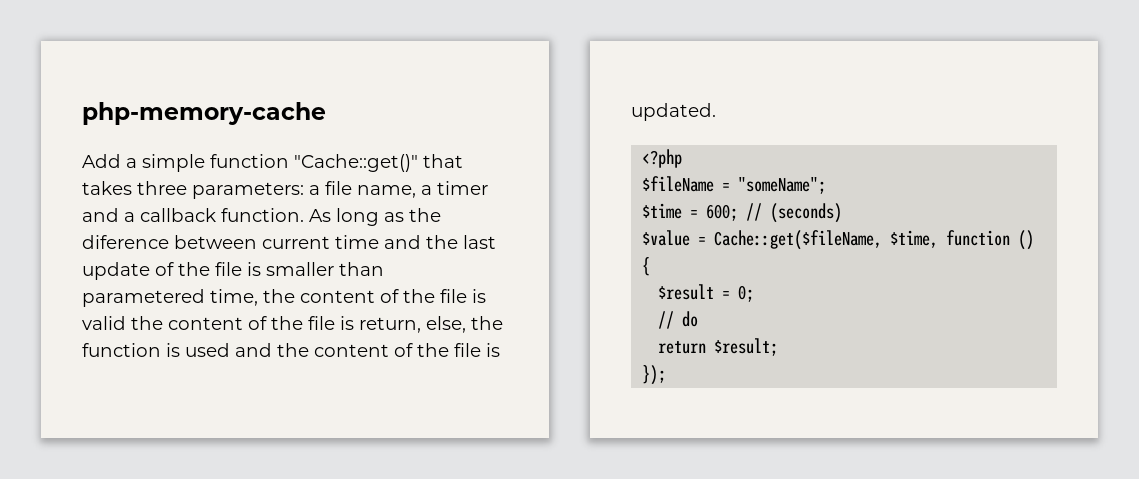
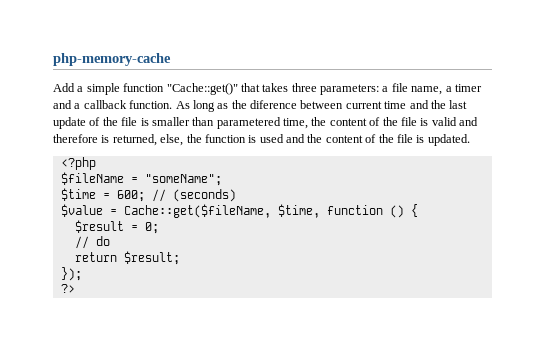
[131,316,421,333] the content of the file is return, -> [459,117,478,126] [53,134,157,146] and therefore is returned,
(667, 375) none -> [60,284,75,293] // ?>

